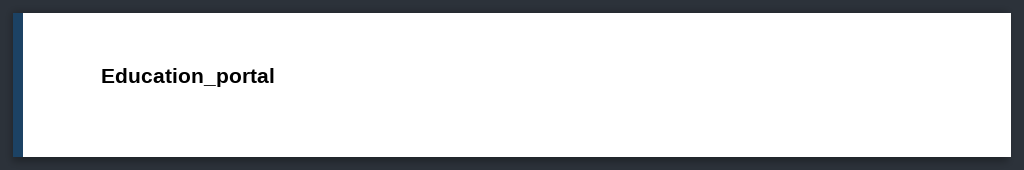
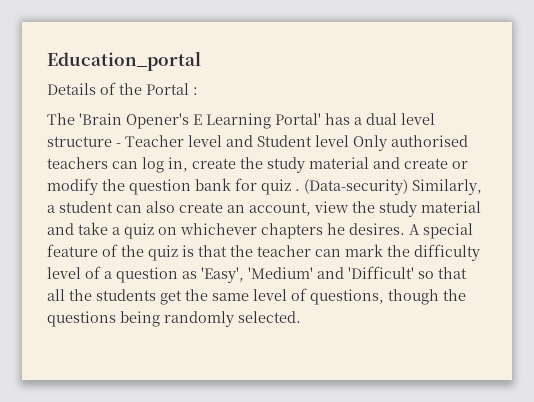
(275, 77) none -> [47,82,198,95] [47,113,435,129] [47,135,468,151] [47,157,468,173] [47,178,482,195] [47,201,481,217] [47,222,473,239] [47,244,480,261] [47,266,467,283] [47,288,466,305] [47,311,301,327] // Details of the Portal : // The 'Brain Opener's E Learning Portal' has a dual level structure - Teacher level and Student level Only authorised teachers can log in, create the study material and create or modify the question bank for quiz . (Data-security) Similarly, a student can also create an account, view the study material and take a quiz on whichever chapters he desires. A special feature of the quiz is that the teacher can mark the difficulty level of a question as 'Easy', 'Medium' and 'Difficult' so that all the students get the same level of questions, though the questions being randomly selected.

